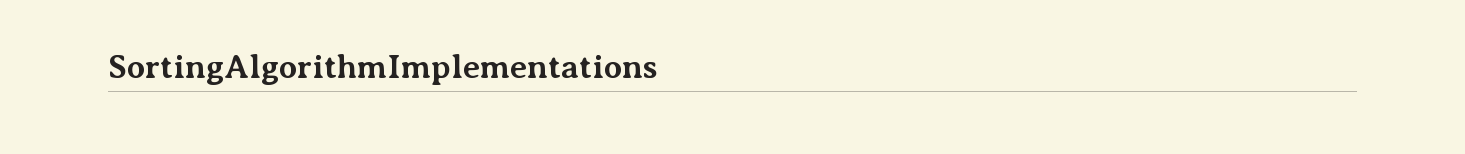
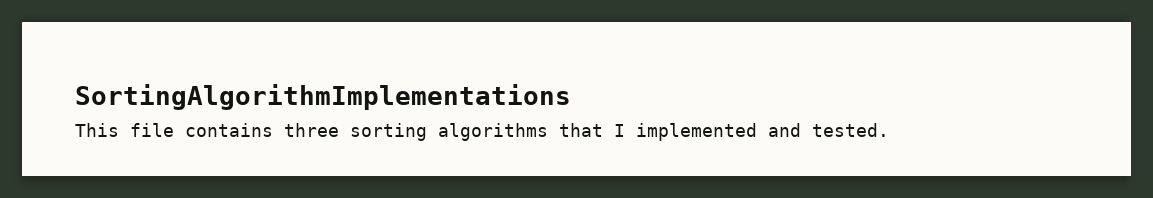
(657, 69) none -> [75,123,889,141] // This file contains three sorting algorithms that I implemented and tested.

